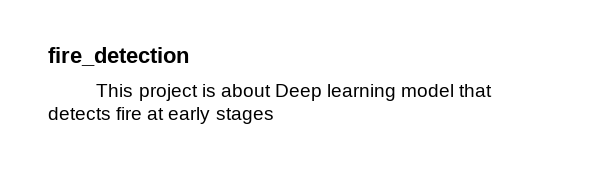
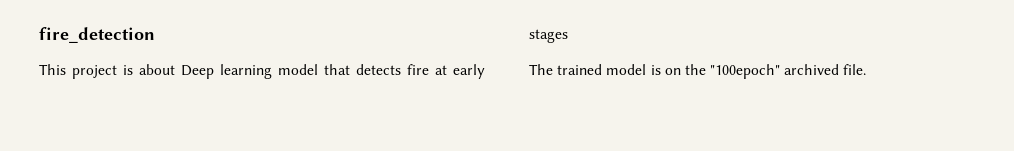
(274, 116) none -> [529,64,867,79] // The trained model is on the "100epoch" archived file.

